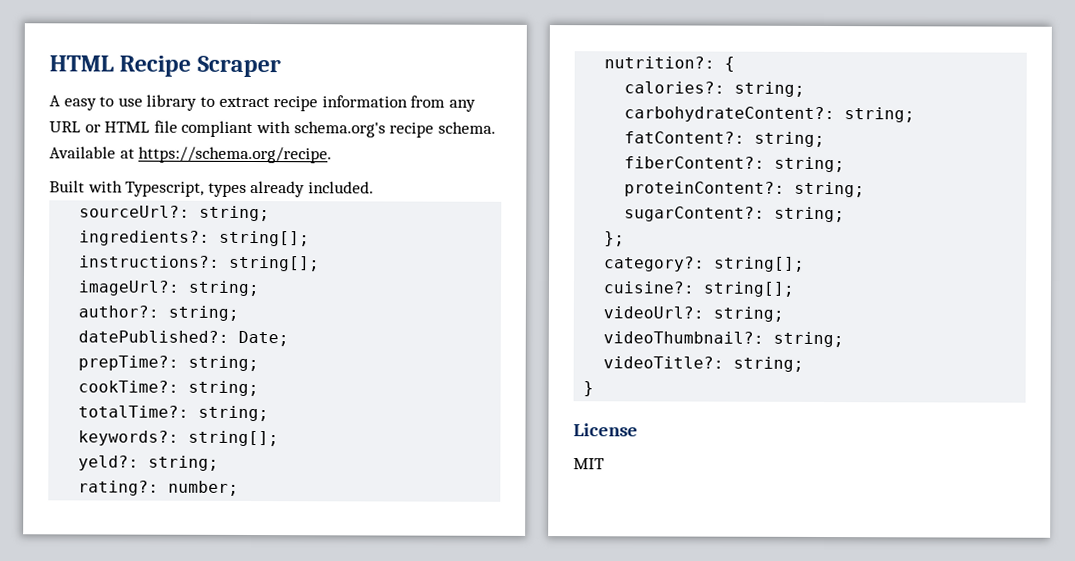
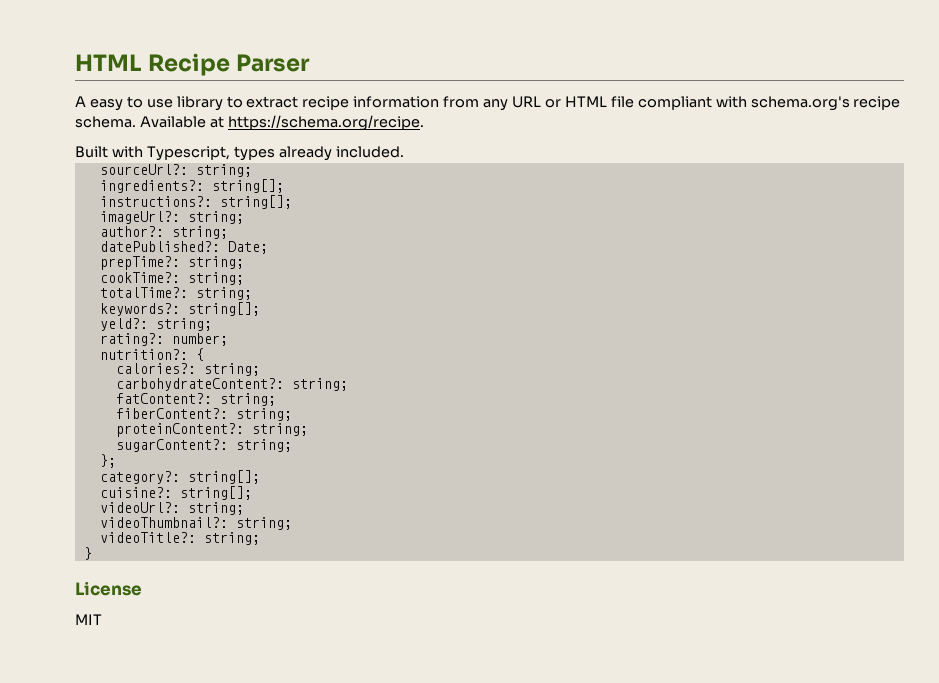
[196,55,281,78] Scraper -> [236,54,311,72] Parser

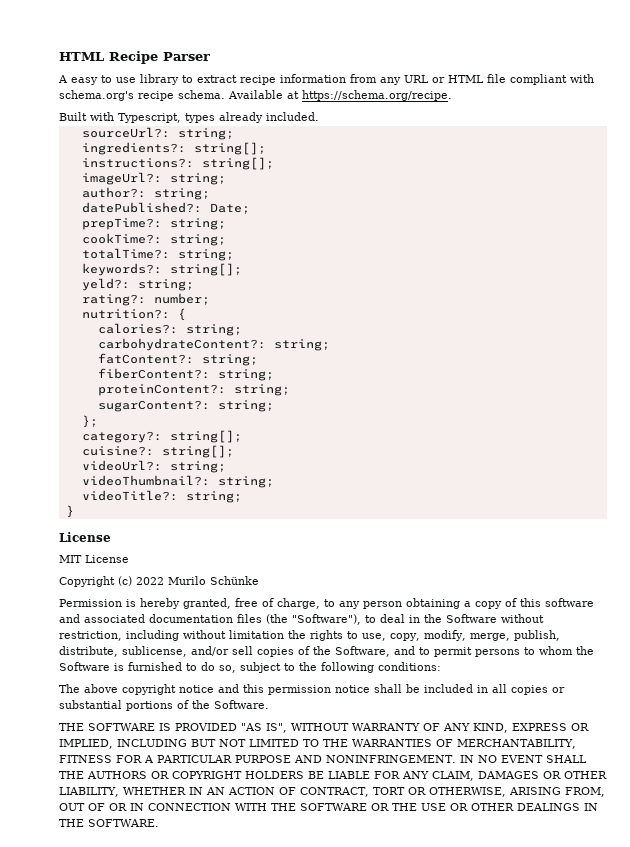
(102, 619) none -> [85,555,129,563] [59,576,259,587] [59,598,594,609] [59,614,544,625] [59,630,560,641] [59,646,594,657] [59,662,441,673] [59,684,565,695] [59,700,269,711] [59,723,589,733] [59,739,576,749] [59,755,587,763] [59,771,607,781] [59,787,605,797] [59,803,598,811] [59,819,159,827] License // Copyright (c) 2022 Murilo Schünke // Permission is hereby granted, free of charge, to any person obtaining a copy of this software and associated documentation files (the "Software"), to deal in the Software without restriction, including without limitation the rights to use, copy, modify, merge, publish, distribute, sublicense, and/or sell copies of the Software, and to permit persons to whom the Software is furnished to do so, subject to the following conditions: // The above copyright notice and this permission notice shall be included in all copies or substantial portions of the Software. // THE SOFTWARE IS PROVIDED "AS IS", WITHOUT WARRANTY OF ANY KIND, EXPRESS OR IMPLIED, INCLUDING BUT NOT LIMITED TO THE WARRANTIES OF MERCHANTABILITY, FITNESS FOR A PARTICULAR PURPOSE AND NONINFRINGEMENT. IN NO EVENT SHALL THE AUTHORS OR COPYRIGHT HOLDERS BE LIABLE FOR ANY CLAIM, DAMAGES OR OTHER LIABILITY, WHETHER IN AN ACTION OF CONTRACT, TORT OR OTHERWISE, ARISING FROM, OUT OF OR IN CONNECTION WITH THE SOFTWARE OR THE USE OR OTHER DEALINGS IN THE SOFTWARE.

